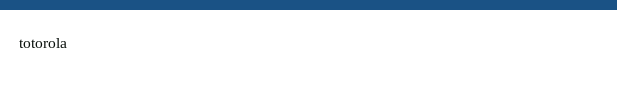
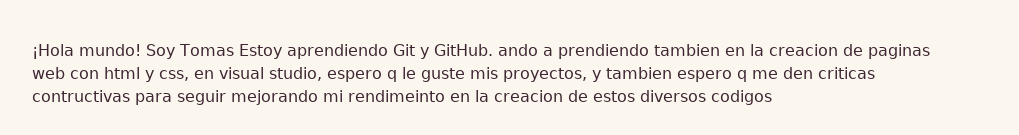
[19,38,67,48] totorola -> [32,44,930,59] [32,67,875,82] [32,90,772,105] ¡Hola mundo! Soy Tomas Estoy aprendiendo Git y GitHub. ando a prendiendo tambien en la creacion de paginas web con html y css, en visual studio, espero q le guste mis proyectos, y tambien espero q me den criticas contructivas para seguir mejorando mi rendimeinto en la creacion de estos diversos codigos

